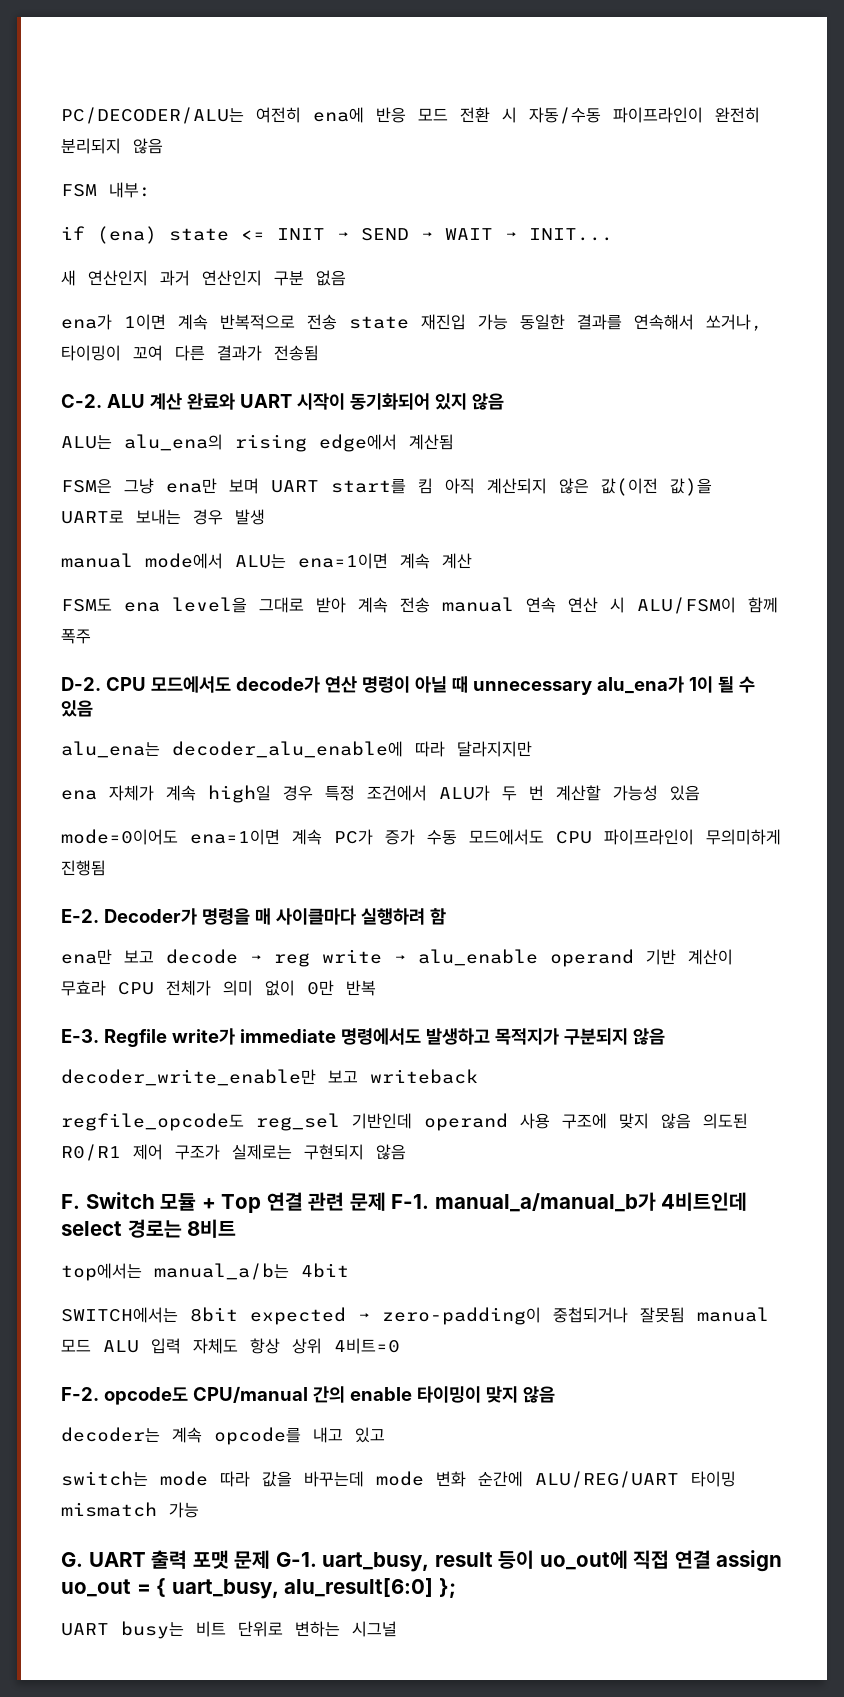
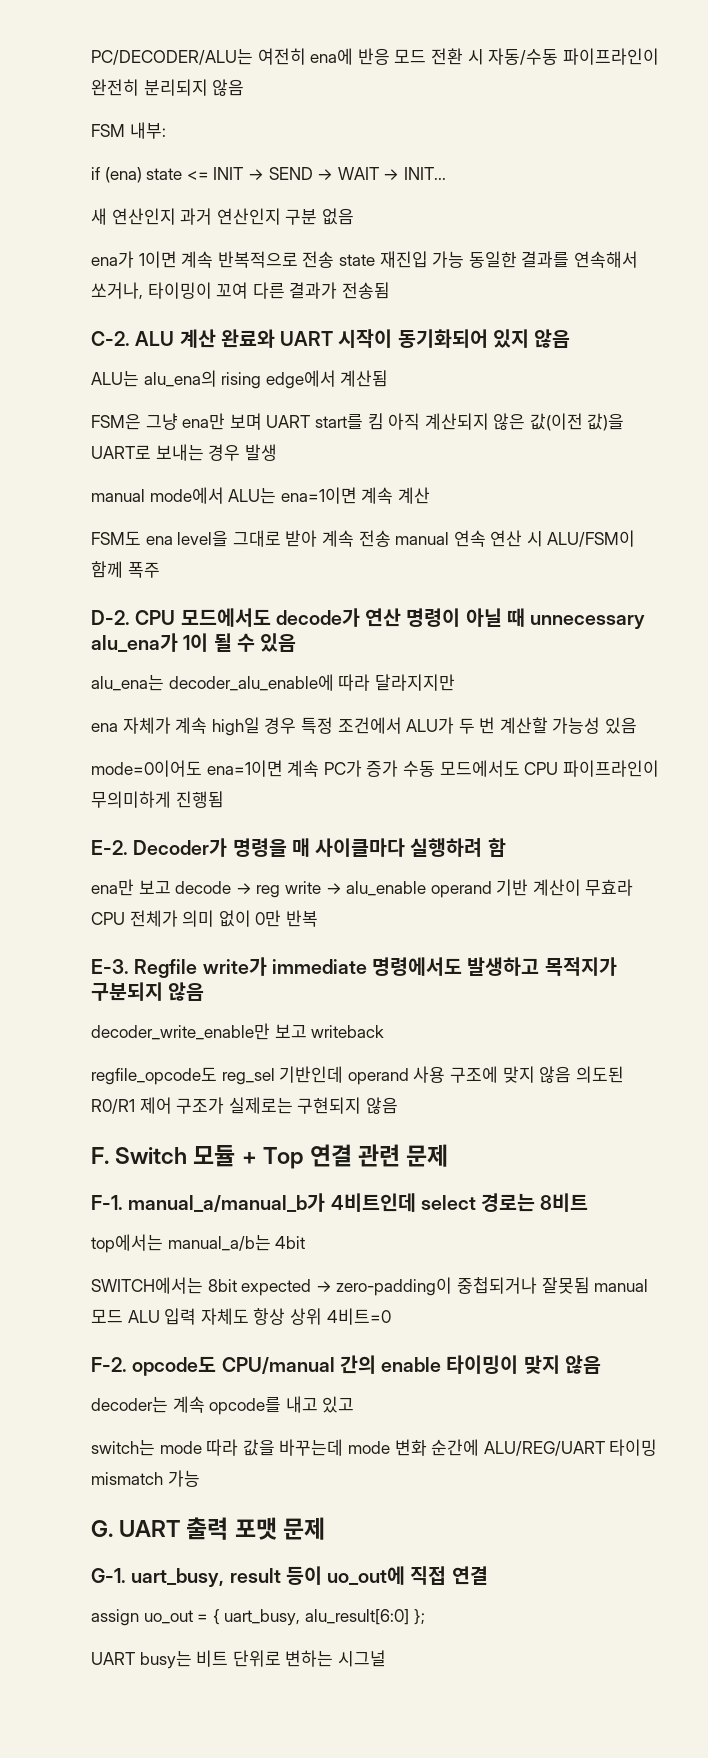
(386, 1201) none -> (449, 1155) //
(271, 1559) none -> (325, 1528) //
(711, 1559) none -> (488, 1575) //

